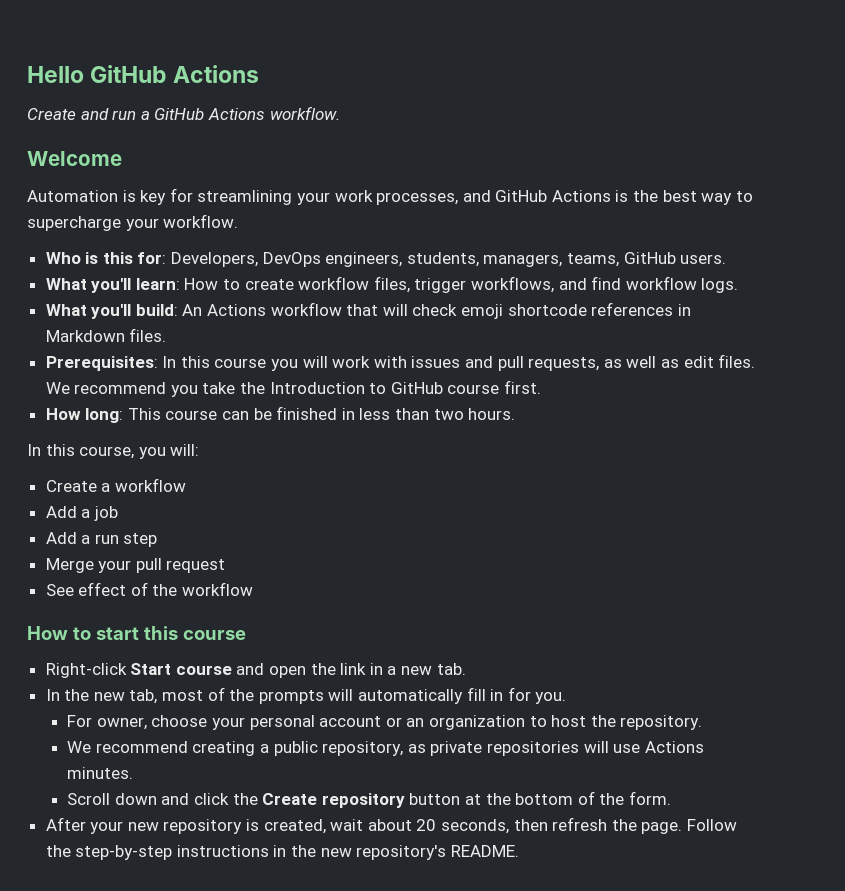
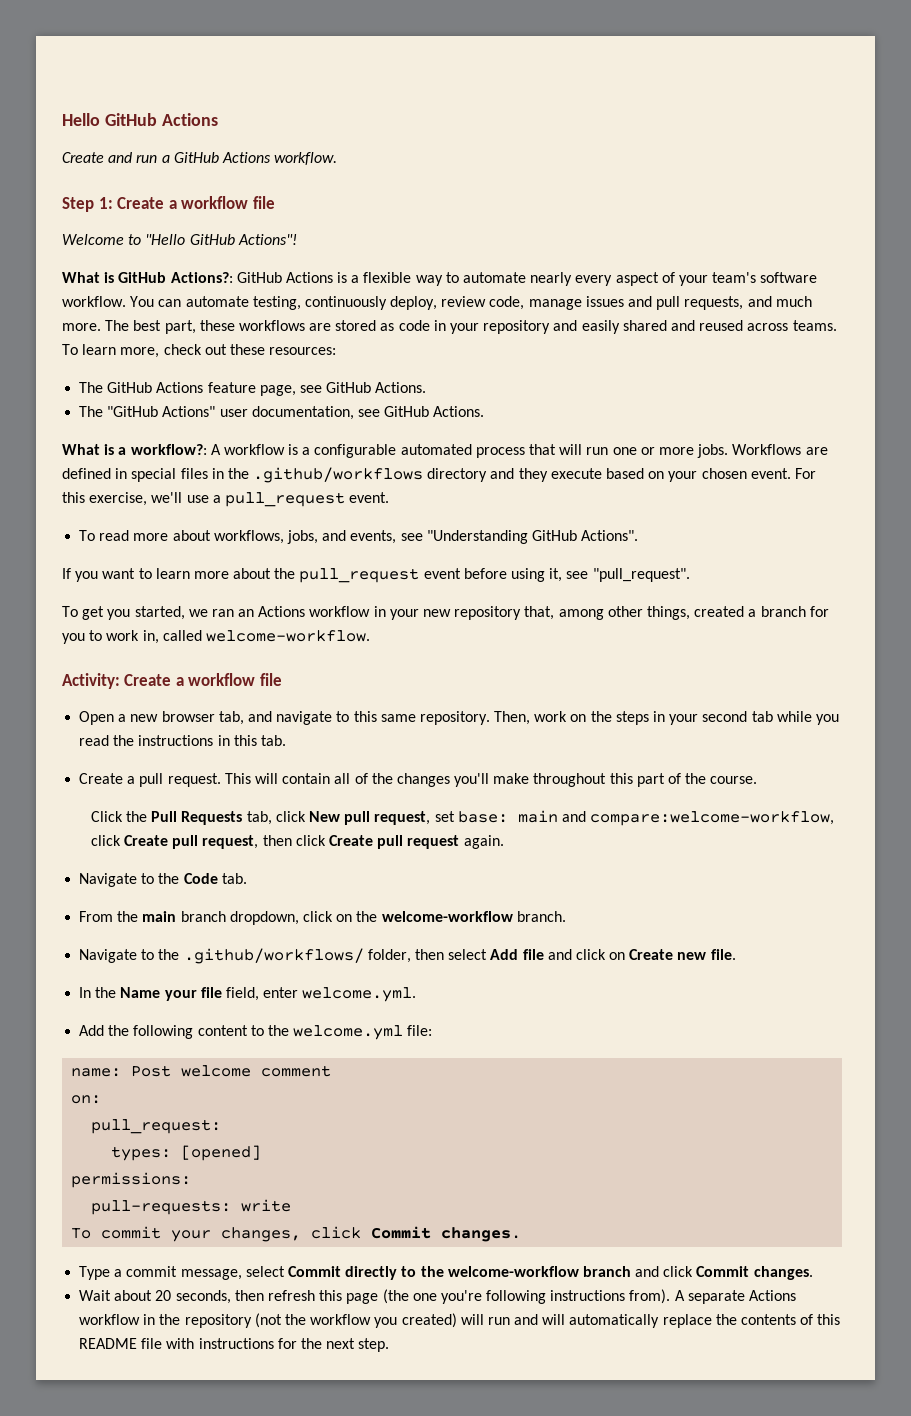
[27,151,122,166] [27,188,753,205] [27,214,239,231] [45,252,727,267] [45,276,739,293] [45,302,691,319] [45,328,167,342] [45,354,756,371] [45,380,542,397] [45,406,516,423] [27,444,200,459] [45,478,186,492] [45,506,118,521] [45,532,158,547] [45,558,226,573] [45,582,254,596] [27,626,246,640] [45,663,466,678] [45,687,567,704] [67,715,703,730] [67,741,704,756] [67,767,134,779] [67,791,671,808] [45,817,364,834] Welcome // Automation is key for streamlining your work processes, and GitHub Actions is the best way to supercharge your workflow. // Who is this for: Developers, DevOps engineers, students, managers, teams, GitHub users. // What you'll learn: How to create workflow files, trigger workflows, and find workflow logs. // What you'll build: An Actions workflow that will check emoji shortcode references in Markdown files. // Prerequisites: In this course you will work with issues and pull requests, as well as edit files. We recommend you take the Introduction to GitHub course first. // How long: This course can be finished in less than two hours. // In this course, you will: // Create a workflow // Add a job // Add a run step // Merge your pull request // See effect of the workflow // How to start this course // Right-click Start course and open the link in a new tab. // In the new tab, most of the prompts will automatically fill in for you. // For owner, choose your personal account or an organization to host the repository. // We recommend creating a public repository, as private repositories will use Actions minutes. // Scroll down and click the Create repository button at the bottom of the form. // After your new repository is created, wait -> [62,196,275,212] [62,234,297,245] [62,272,818,286] [62,296,812,310] [62,320,837,334] [62,344,337,358] [79,382,427,396] [79,406,485,420] [62,444,828,458] [62,467,816,483] [62,492,390,507] [79,530,639,544] [62,568,690,583] [62,606,829,620] [62,630,370,644] [62,673,282,689] [79,711,839,725] [79,735,286,746] [79,773,758,787] [90,810,835,826] [90,835,504,849] [79,873,247,887] [79,911,566,925] [79,948,736,964] [79,987,417,1002] [79,1025,433,1040] [71,1065,332,1077] [71,1095,102,1104] [91,1119,222,1134] [111,1145,262,1161] [71,1172,192,1188] [91,1199,292,1215] [71,1226,522,1242] [79,1266,813,1280] [79,1290,112,1301] Step 1: Create a workflow file // Welcome to "Hello GitHub Actions"! // What is GitHub Actions?: GitHub Actions is a flexible way to automate nearly every aspect of your team's software workflow. You can automate testing, continuously deploy, review code, manage issues and pull requests, and much more. The best part, these workflows are stored as code in your repository and easily shared and reused across teams. To learn more, check out these resources: // The GitHub Actions feature page, see GitHub Actions. // The "GitHub Actions" user documentation, see GitHub Actions. // What is a workflow?: A workflow is a configurable automated process that will run one or more jobs. Workflows are defined in special files in the .github/workflows directory and they execute based on your chosen event. For this exercise, we'll use a pull_request event. // To read more about workflows, jobs, and events, see "Understanding GitHub Actions". // If you want to learn more about the pull_request event before using it, see "pull_request". // To get you started, we ran an Actions workflow in your new repository that, among other things, created a branch for you to work in, called welcome-workflow. // Activity: Create a workflow file // Open a new browser tab, and navigate to this same repository. Then, work on the steps in your second tab while you read the instructions in this tab. // Create a pull request. This will contain all of the changes you'll make throughout this part of the course. // Click the Pull Requests tab, click New pull request, set base: main and compare:welcome-workflow, click Create pull request, then click Create pull request again. // Navigate to the Code tab. // From the main branch dropdown, click on the welcome-workflow branch. // Navigate to the .github/workflows/ folder, then select Add file and click on Create new file. // In the Name your file field, enter welcome.yml. // Add the following content to the welcome.yml file: // name: Post welcome comment // on: // pull_request: // types: [opened] // permissions: // pull-requests: write // To commit your changes, click Commit changes. // Type a commit message, select Commit directly to the welcome-workflow branch and click Commit changes. // Wait
[611,819,737,834] [45,845,519,860] the page. Follow the step-by-step instructions in the new repository's README. -> [319,1289,797,1304] [79,1313,841,1328] [79,1338,390,1352] this page (the one you're following instructions from). A separate Actions workflow in the repository (not the workflow you created) will run and will automatically replace the contents of this README file with instructions for the next step.

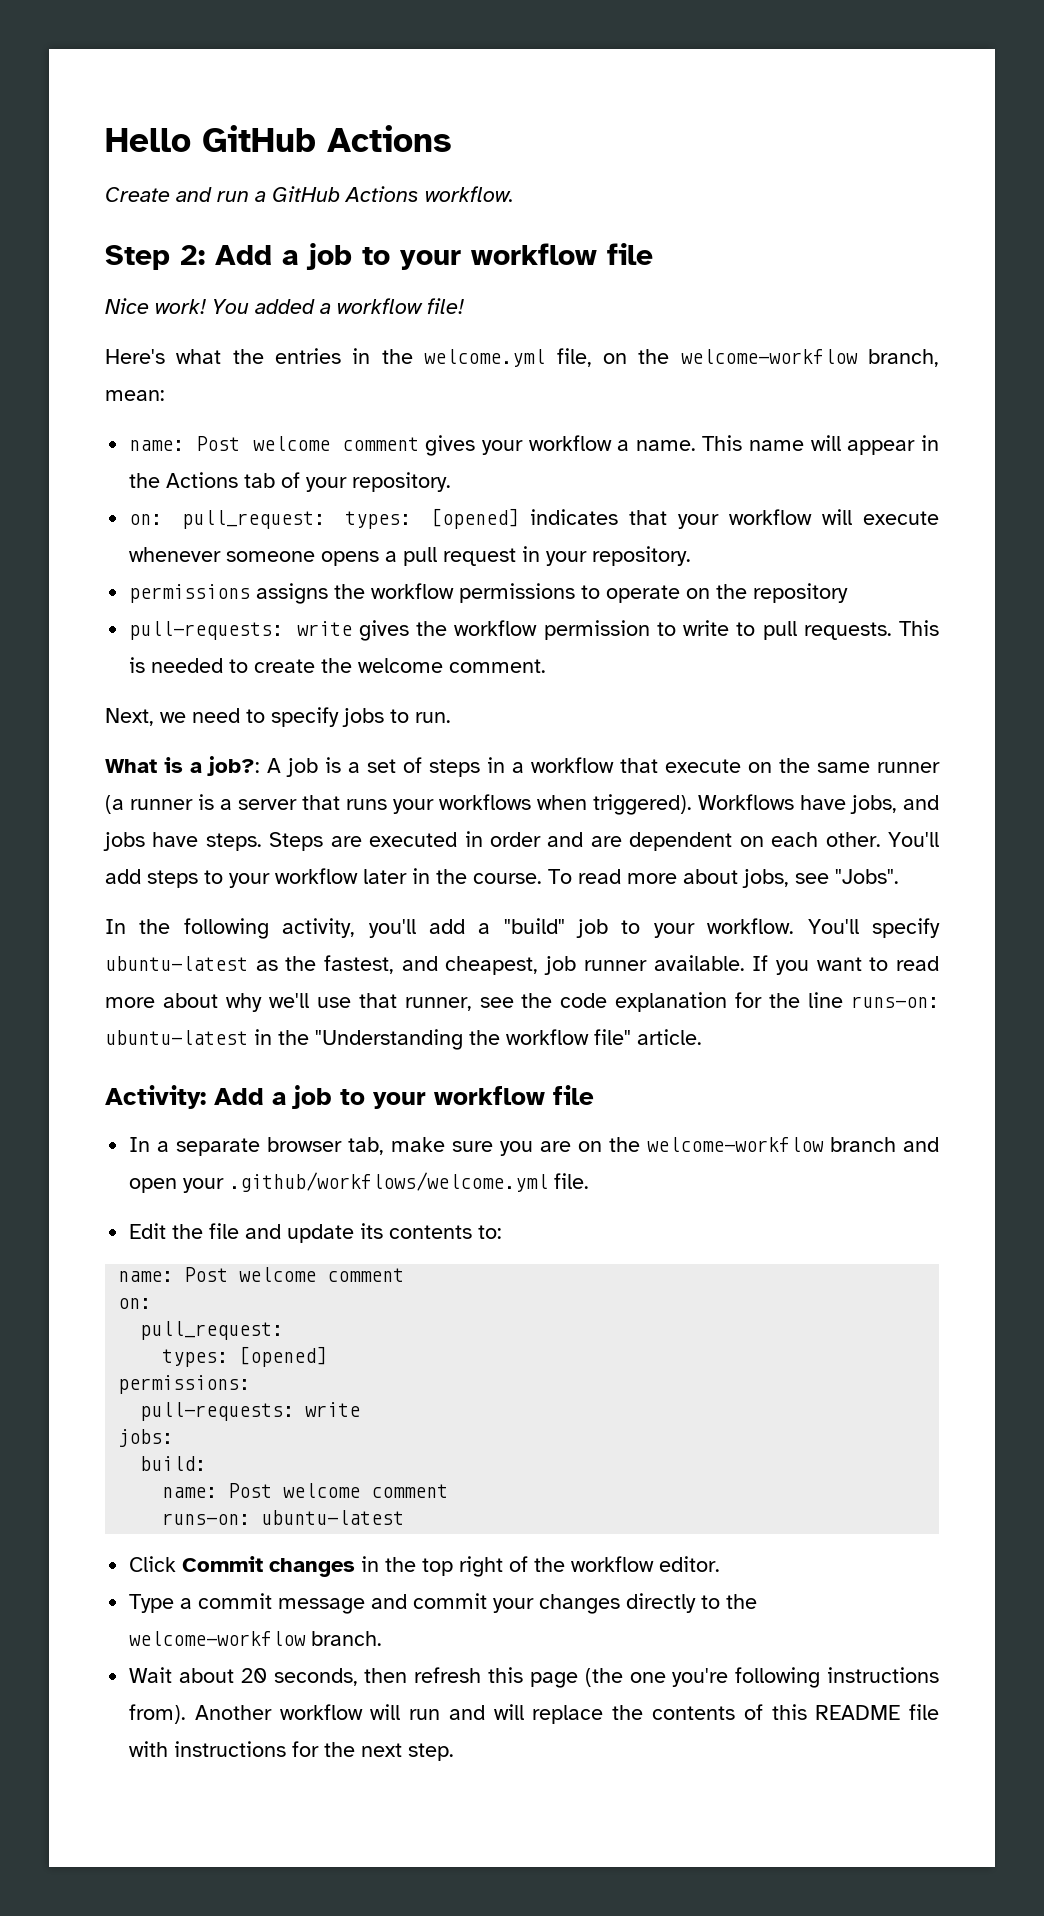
[98,196,275,209] [62,234,297,245] [62,272,818,286] [62,296,812,310] [62,320,837,334] [62,344,337,358] [79,382,427,396] [79,406,485,420] [62,444,828,458] [62,467,816,483] [62,492,390,507] [79,530,639,544] 1: Create a workflow file // Welcome to "Hello GitHub Actions"! // What is GitHub Actions?: GitHub Actions is a flexible way to automate nearly every aspect of your team's software workflow. You can automate testing, continuously deploy, review code, manage issues and pull requests, and much more. The best part, these workflows are stored as code in your repository and easily shared and reused across teams. To learn more, check out these resources: // The GitHub Actions feature page, see GitHub Actions. // The "GitHub Actions" user documentation, see GitHub Actions. // What is a workflow?: A workflow is a configurable automated process that will run one or more jobs. Workflows are defined in special files in the .github/workflows directory and they execute based on your chosen event. For this exercise, we'll use a pull_request event. // To read more about workflows, jobs, and events, see "Understanding GitHub Actions". // -> [180,243,653,270] [105,298,464,314] [105,348,940,367] [105,390,165,401] [129,435,939,456] [129,472,452,492] [129,508,939,529] [129,546,692,566] [129,583,849,604] [129,620,940,641] [129,657,547,673] [105,707,451,727] [105,756,940,777] [105,794,939,815] [103,831,940,851] [105,868,899,888] [105,918,940,939] [105,955,745,975] 2: Add a job to your workflow file // Nice work! You added a workflow file! // Here's what the entries in the welcome.yml file, on the welcome-workflow branch, mean: // name: Post welcome comment gives your workflow a name. This name will appear in the Actions tab of your repository. // on: pull_request: types: [opened] indicates that your workflow will execute whenever someone opens a pull request in your repository. // permissions assigns the workflow permissions to operate on the repository // pull-requests: write gives the workflow permission to write to pull requests. This is needed to create the welcome comment. // Next, we need to specify jobs to run. // What is a job?: A job is a set of steps in a workflow that execute on the same runner (a runner is a server that runs your workflows when triggered). Workflows have jobs, and jobs have steps. Steps are executed in order and are dependent on each other. You'll add steps to your workflow later in the course. To read more about jobs, see "Jobs". // In the following activity, you'll add a "build" job to your workflow. You'll specify ubuntu-latest as the fastest, and cheapest, job runner available.
[155,568,690,583] [62,606,829,620] [62,630,370,644] [62,673,282,689] [79,711,839,725] [79,735,286,746] [79,773,758,787] [90,810,835,826] [90,835,504,849] [79,873,247,887] [79,911,566,925] [79,948,736,964] [79,987,417,1002] [79,1025,433,1040] learn more about the pull_request event before using it, see "pull_request". // To get you started, we ran an Actions workflow in your new repository that, among other things, created a branch for you to work in, called welcome-workflow. // Activity: Create a workflow file // Open a new browser tab, and navigate to this same repository. Then, work on the steps in your second tab while you read the instructions in this tab. // Create a pull request. This will contain all of the changes you'll make throughout this part of the course. // Click the Pull Requests tab, click New pull request, set base: main and compare:welcome-workflow, click Create pull request, then click Create pull request again. // Navigate to the Code tab. // From the main branch dropdown, click on the welcome-workflow branch. // Navigate to the .github/workflows/ folder, then select Add file and click on Create new file. // In the Name your file field, enter welcome.yml. // Add the following content to the welcome.yml file: -> [896,956,940,971] [105,992,940,1012] [105,1029,702,1050] [105,1085,594,1109] [129,1137,939,1156] [129,1172,590,1193] [129,1223,503,1243] read more about why we'll use that runner, see the code explanation for the line runs-on: ubuntu-latest in the "Understanding the workflow file" article. // Activity: Add a job to your workflow file // In a separate browser tab, make sure you are on the welcome-workflow branch and open your .github/workflows/welcome.yml file. // Edit the file and update its contents to:
[71,1226,522,1242] [79,1266,813,1280] To commit your changes, click Commit changes. // Type a commit message, select Commit directly to the welcome-workflow branch and click Commit changes. -> [118,1429,174,1447] [140,1456,207,1471] [162,1483,449,1498] [162,1510,405,1525] [129,1556,721,1577] [129,1593,758,1614] [129,1631,383,1646] jobs: // build: // name: Post welcome comment // runs-on: ubuntu-latest // Click Commit changes in the top right of the workflow editor. // Type a commit message and commit your changes directly to the welcome-workflow branch.
[674,1290,797,1304] [79,1313,457,1328] A separate Actions workflow in the repository (not the workflow you created) -> [194,1704,363,1720] Another workflow
[569,1314,660,1328] automatically -> (524, 1712) none

